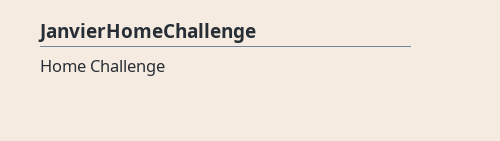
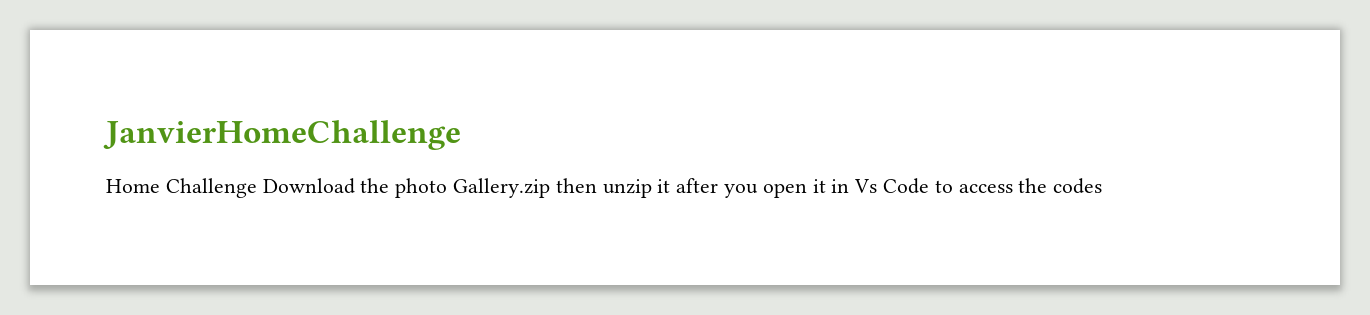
(166, 68) none -> [262,178,1103,198] Download the photo Gallery.zip then unzip it after you open it in Vs Code to access the codes

